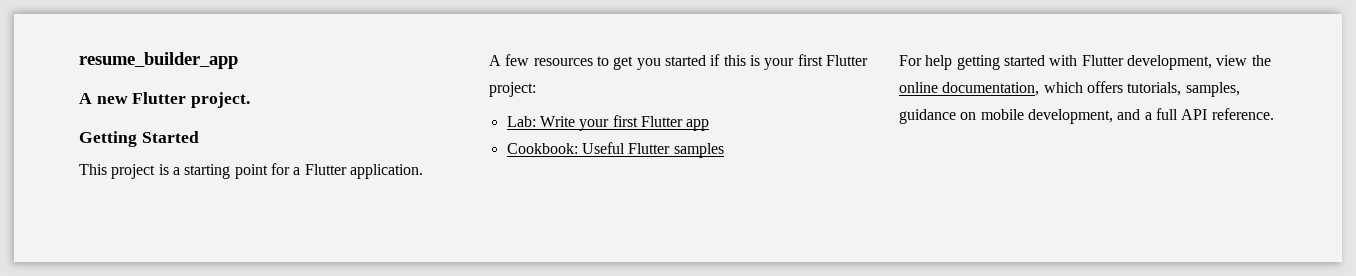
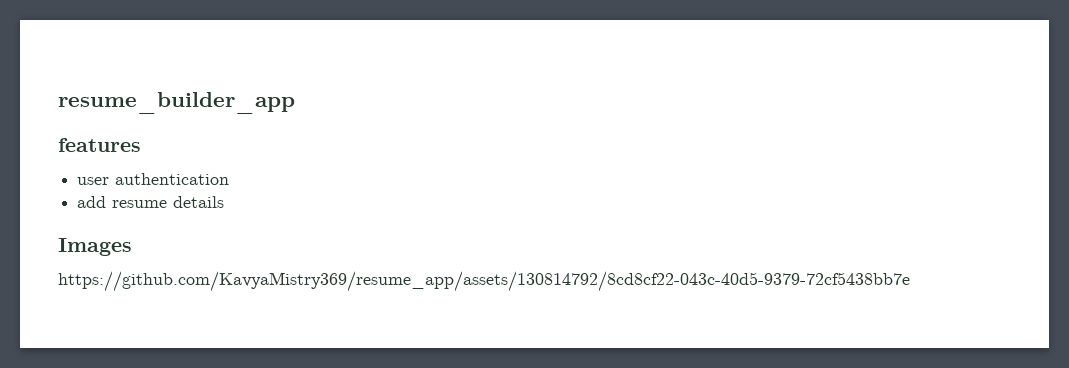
[79,92,251,108] [79,131,199,147] [79,163,423,179] [489,54,868,70] [489,82,536,97] [506,115,710,131] [506,142,724,158] [899,55,1271,70] [899,81,1240,97] [899,108,1274,124] A new Flutter project. // Getting Started // This project is a starting point for a Flutter application. // A few resources to get you started if this is your first Flutter project: // Lab: Write your first Flutter app // Cookbook: Useful Flutter samples // For help getting started with Flutter development, view the online documentation, which offers tutorials, samples, guidance on mobile development, and a full API reference. -> [58,138,141,152] [77,173,230,185] [77,196,225,208] [58,238,132,256] [58,271,910,292] features // user authentication // add resume details // Images // https://github.com/KavyaMistry369/resume_app/assets/130814792/8cd8cf22-043c-40d5-9379-72cf5438bb7e

